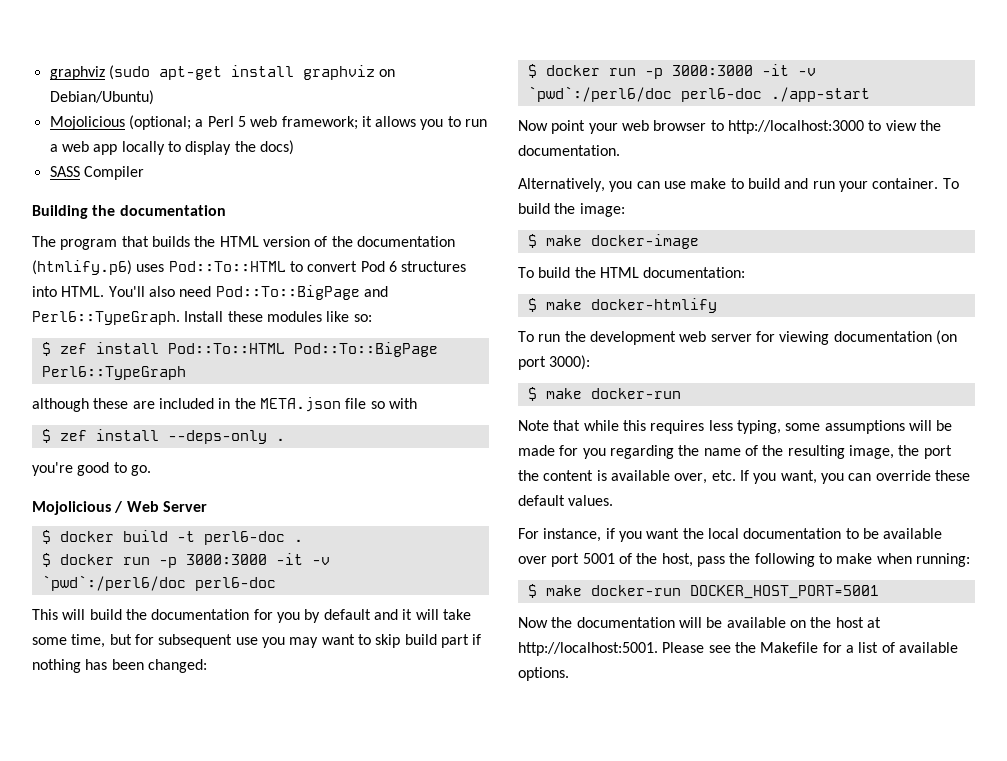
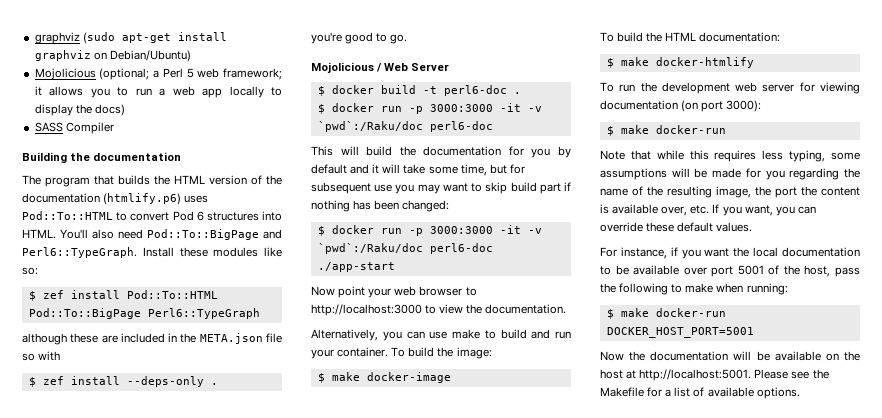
[41,575,186,591] `pwd`:/perl6/doc -> [317,121,423,132] `pwd`:/Raku/doc
[527,86,672,102] `pwd`:/perl6/doc -> [317,243,423,254] `pwd`:/Raku/doc

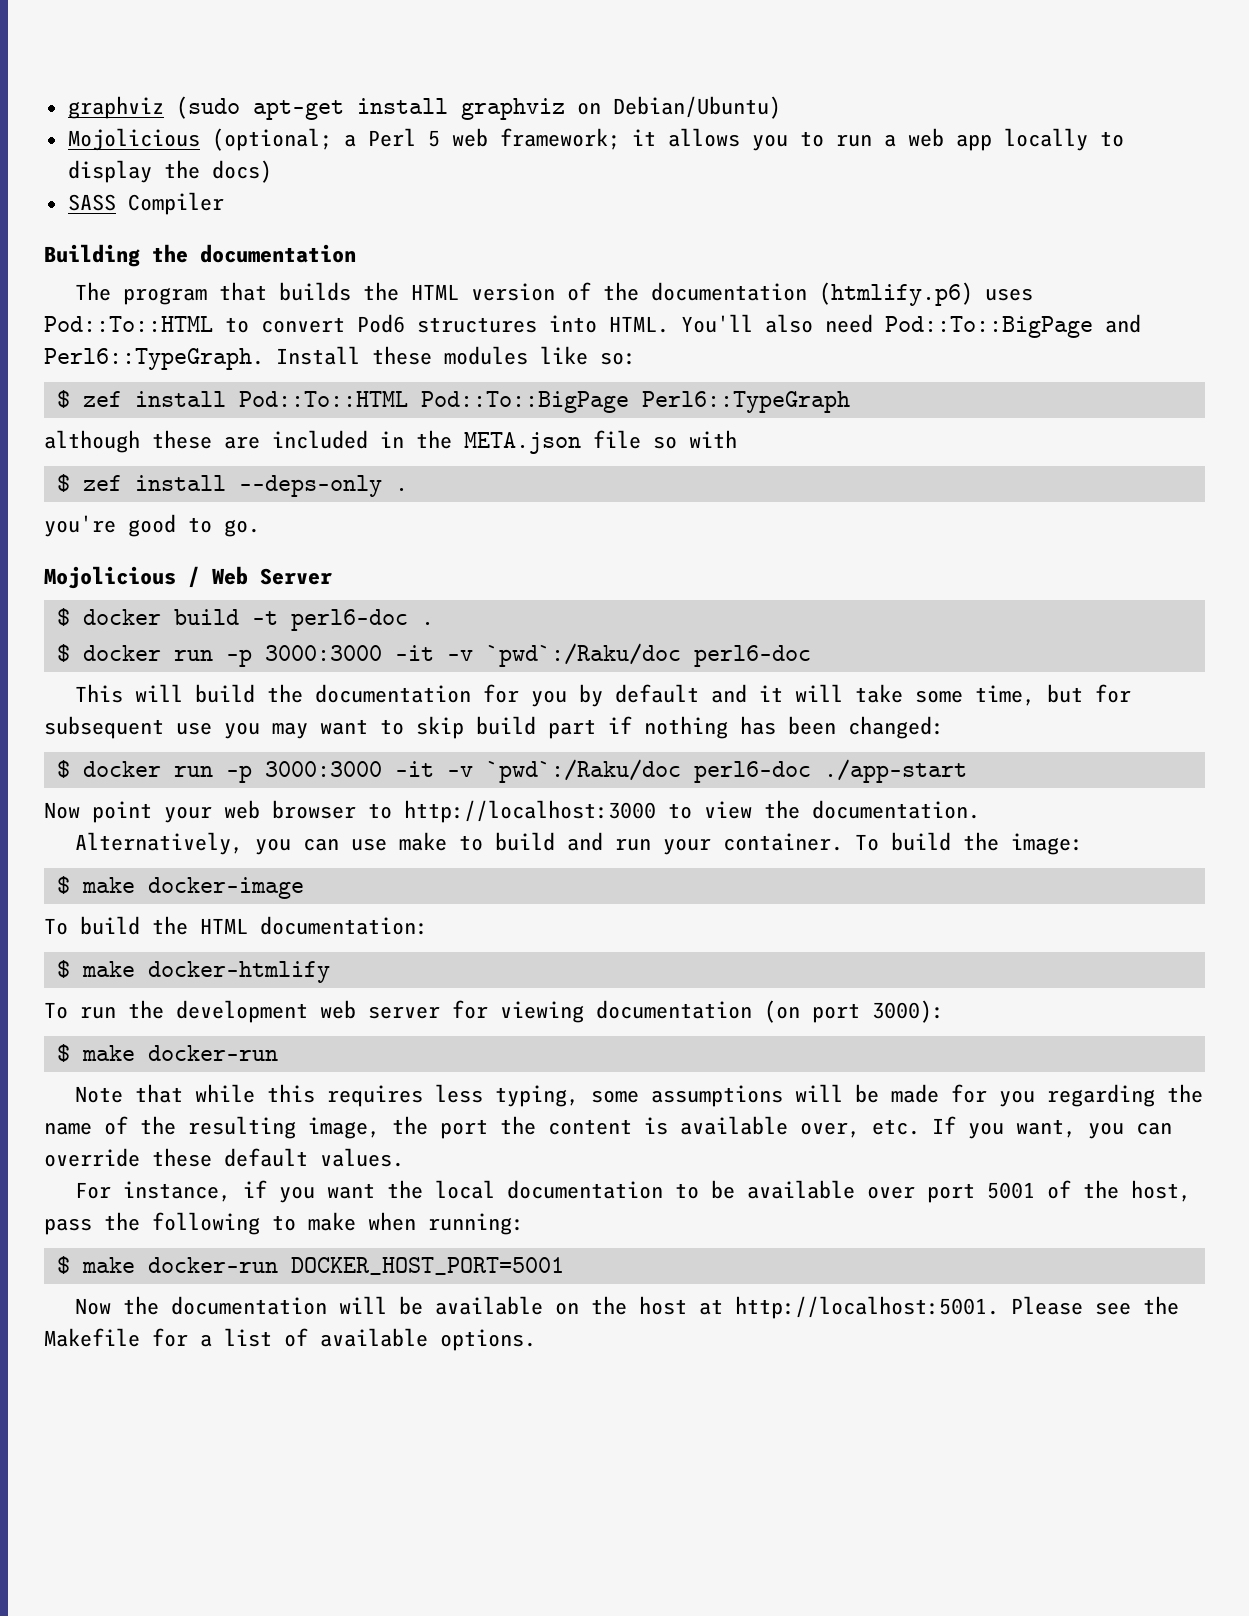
[172,211,204,221] Pod 6 -> [357,314,405,333] Pod6

